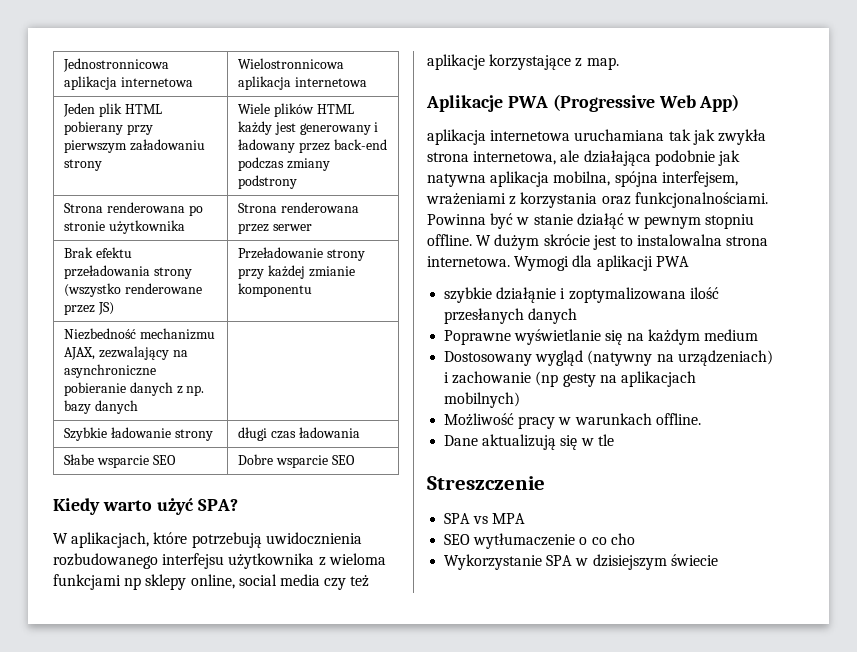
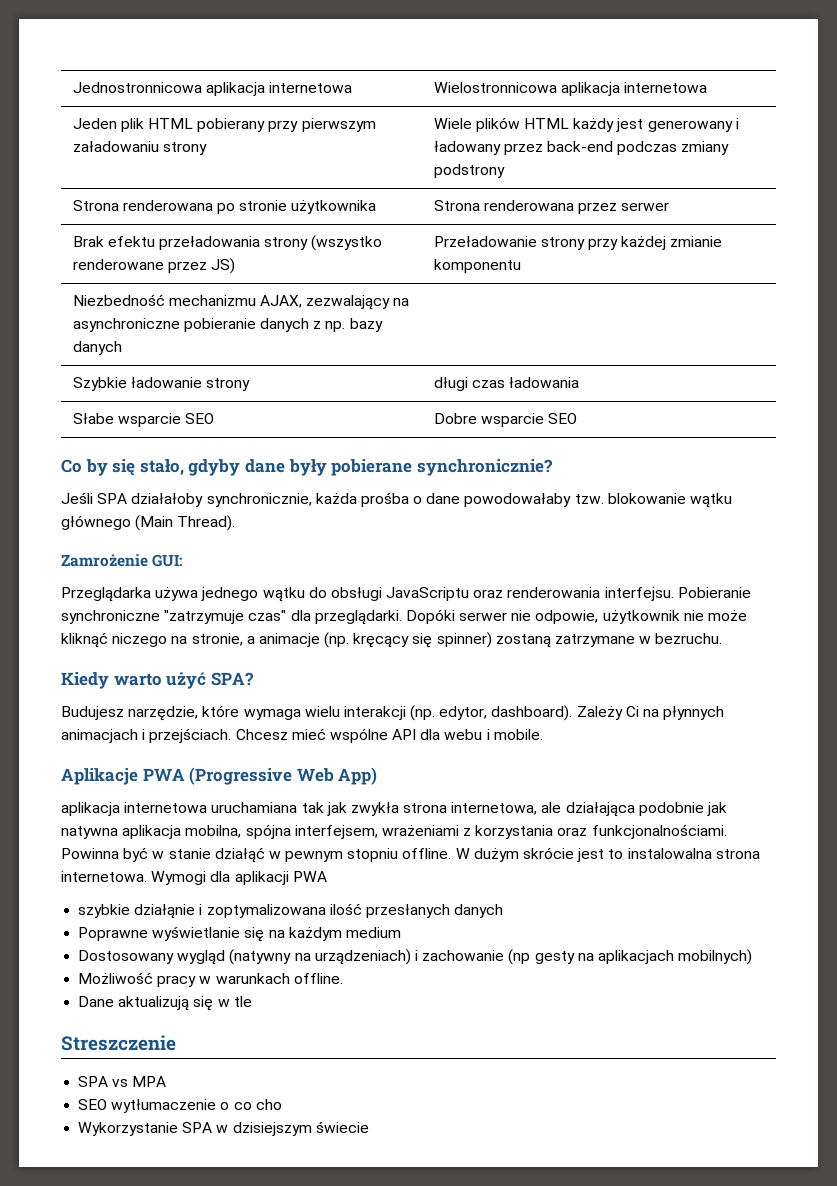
[53,498,238,515] [53,532,362,548] [53,553,386,569] [53,574,370,590] [427,54,619,70] Kiedy warto użyć SPA? // W aplikacjach, które potrzebują uwidocznienia rozbudowanego interfejsu użytkownika z wieloma funkcjami np sklepy online, social media czy też aplikacje korzystające z map. -> [61,459,553,476] [61,492,733,508] [61,515,236,531] [61,554,183,567] [61,587,751,602] [61,609,748,625] [61,632,723,648] [61,672,254,689] [61,705,725,721] [61,728,543,743] Co by się stało, gdyby dane były pobierane synchronicznie? // Jeśli SPA działałoby synchronicznie, każda prośba o dane powodowałaby tzw. blokowanie wątku głównego (Main Thread). // Zamrożenie GUI: // Przeglądarka używa jednego wątku do obsługi JavaScriptu oraz renderowania interfejsu. Pobieranie synchroniczne "zatrzymuje czas" dla przeglądarki. Dopóki serwer nie odpowie, użytkownik nie może kliknąć niczego na stronie, a animacje (np. kręcący się spinner) zostaną zatrzymane w bezruchu. // Kiedy warto użyć SPA? // Budujesz narzędzie, które wymaga wielu interakcji (np. edytor, dashboard). Zależy Ci na płynnych animacjach i przejściach. Chcesz mieć wspólne API dla webu i mobile.

